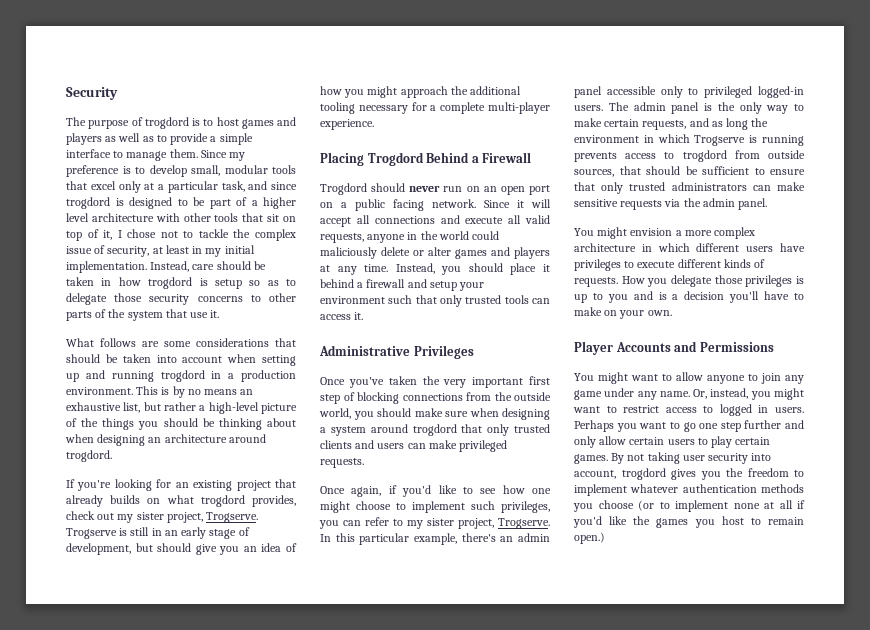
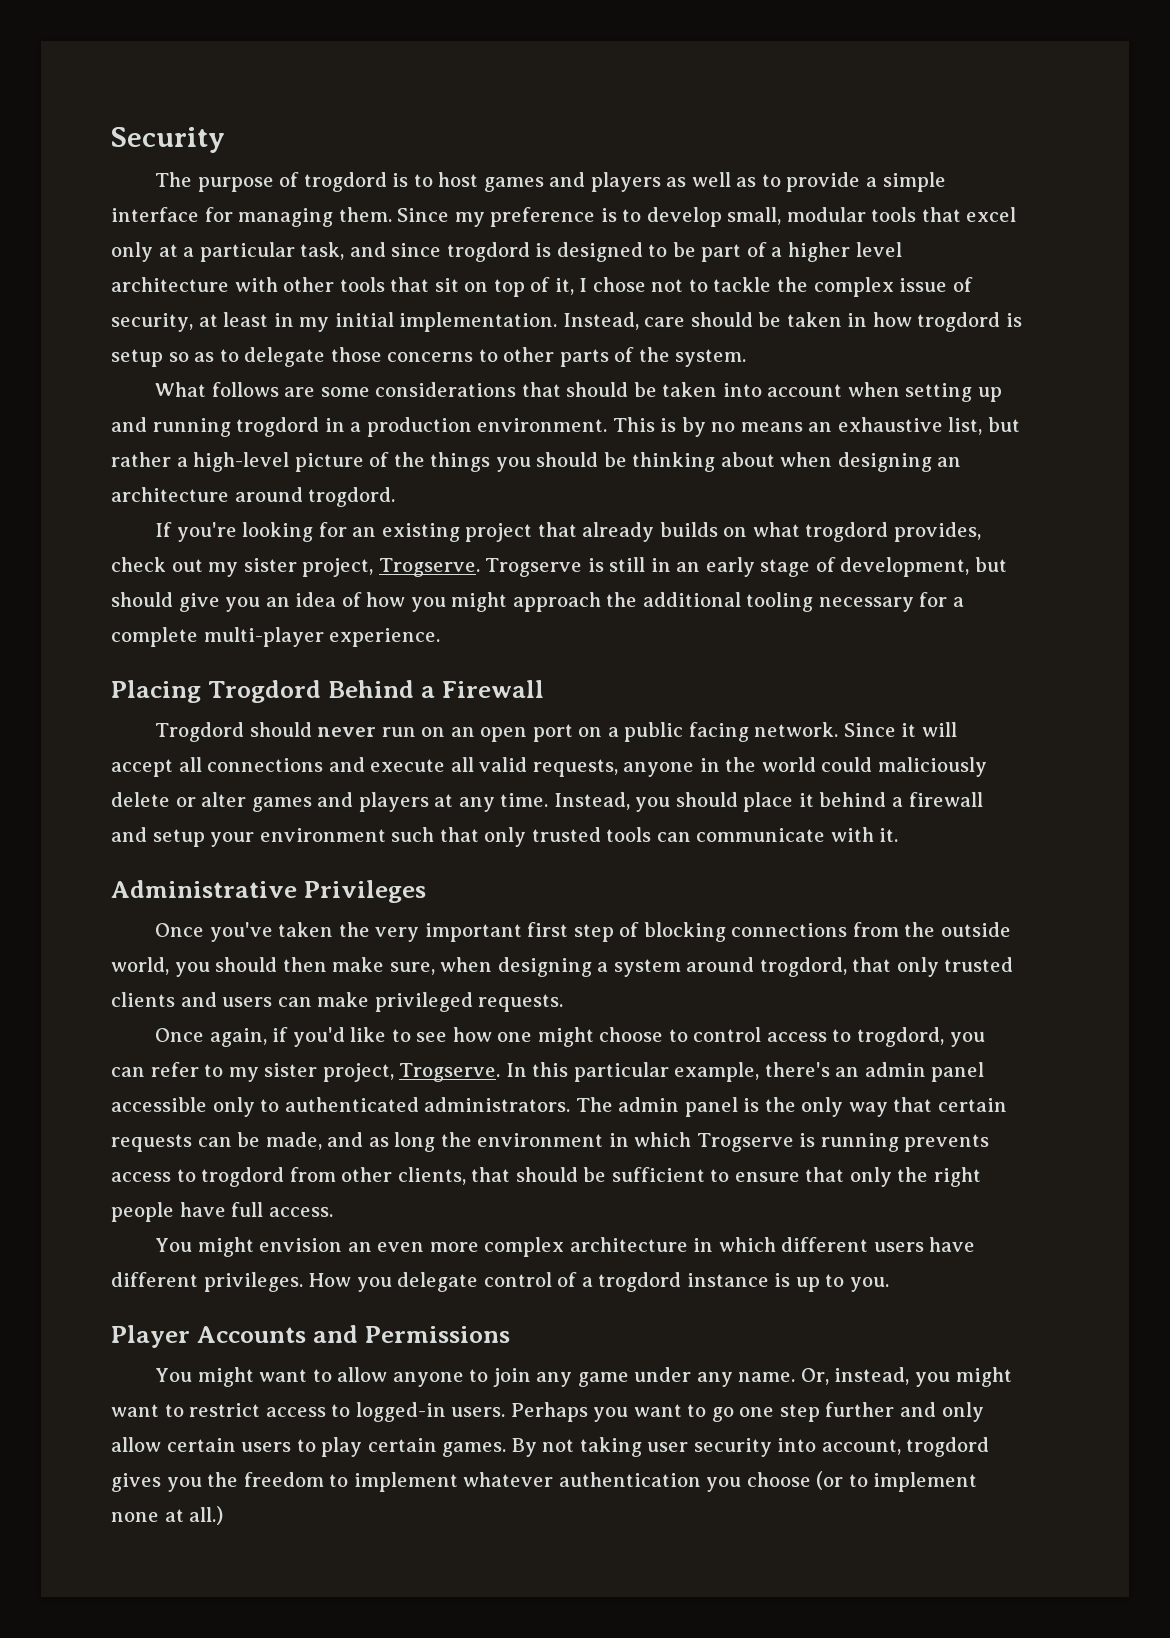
[113,151,168,161] to manage -> [204,207,334,227] for managing
[149,294,190,305] security -> (382, 354) none
[127,309,220,321] system that use it. -> [675,349,747,367] system.
[320,314,351,320] access -> [696,827,874,842] communicate with
[414,408,468,417] make sure -> [282,957,435,975] then make sure,
[412,424,457,436] trogdord -> [759,957,847,977] trogdord,
[412,501,550,513] implement such privileges, -> [693,1027,945,1047] control access to trogdord,
[704,86,804,98] [574,105,603,111] privileged logged-in users. -> [284,1097,571,1112] authenticated administrators.
[794,104,804,111] [574,118,687,130] to make certain requests, -> [893,1097,1007,1112] [111,1132,322,1152] that certain requests can be made,
[768,150,805,159] [574,169,614,177] outside sources, -> [341,1167,466,1185] other clients,
[629,182,805,191] [574,198,768,210] trusted administrators can make sensitive requests via the admin panel. -> [897,1167,982,1187] [111,1202,333,1222] the right people have full access.
[675,230,682,236] a -> [347,1242,425,1252] an even
[574,259,766,271] [574,275,804,287] [574,291,804,303] [574,307,672,319] privileges to execute different kinds of requests. How you delegate those privileges is up to you and is a decision you'll have to make on your own. -> [111,1272,889,1292] different privileges. How you delegate control of a trogdord instance is up to you.
[719,404,769,416] logged in -> [355,1402,446,1422] logged-in
[761,484,804,493] methods -> (701, 1479) none
[779,500,805,509] [573,516,804,528] [574,532,605,544] all if you'd like the games you host to remain open.) -> [189,1506,224,1525] all.)

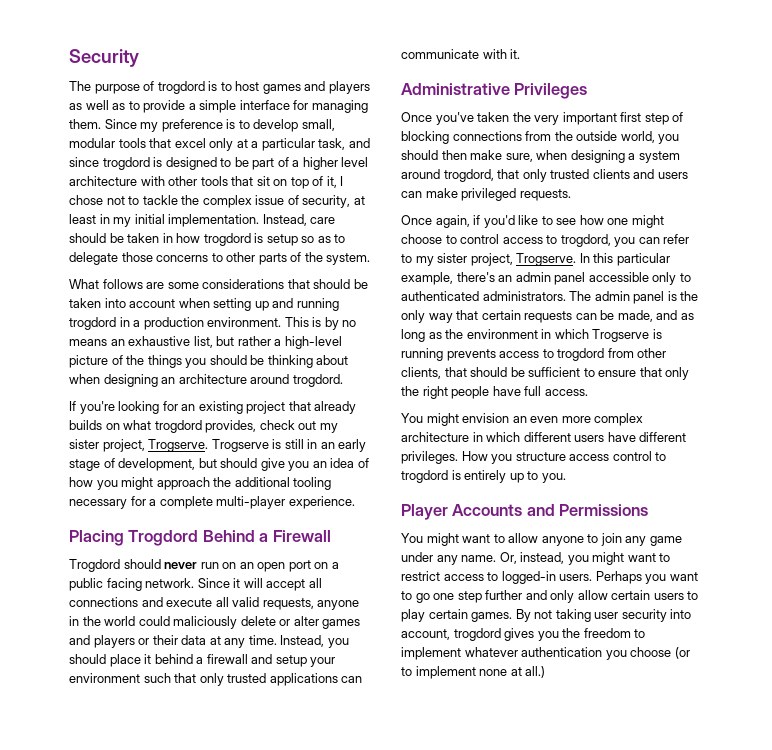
(429, 802) none -> [138,635,207,645] or their data
[606,827,652,842] tools -> [269,673,338,686] applications
(436, 1142) none -> [428,332,442,339] as
[397,1272,791,1292] delegate control of a trogdord instance is -> [515,451,667,461] [401,470,507,483] structure access control to trogdord is entirely

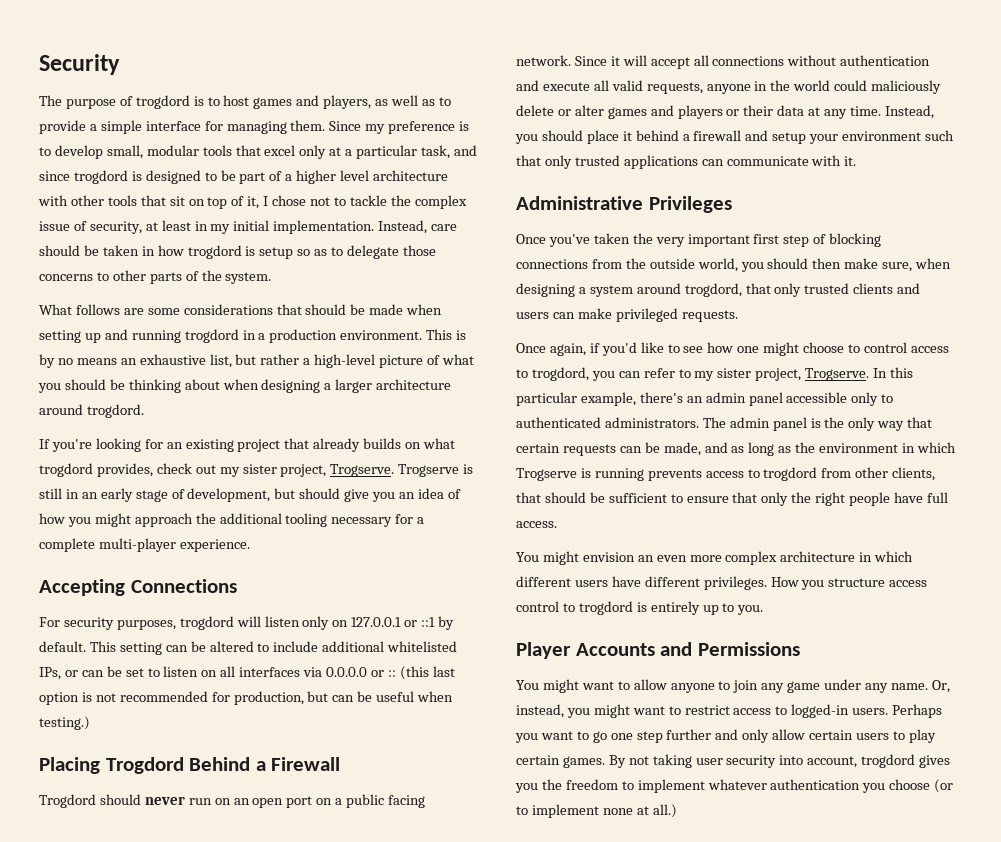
[328,81,370,94] players -> [323,95,372,109] players,
[69,298,176,308] taken into account -> [369,304,404,315] made
[126,355,182,368] the things -> [441,354,474,365] what
[161,377,176,384] an -> [324,379,373,393] a larger
(355, 502) none -> [39,579,237,596] [39,616,455,630] [39,641,458,655] [39,666,455,680] [39,691,454,705] [39,716,90,730] // Accepting Connections // For security purposes, trogdord will listen only on 127.0.0.1 or ::1 by default. This setting can be altered to include additional whitelisted IPs, or can be set to listen on all interfaces via 0.0.0.0 or :: (this last option is not recommended for production, but can be useful when testing.)
(138, 602) none -> [787,55,931,66] without authentication

